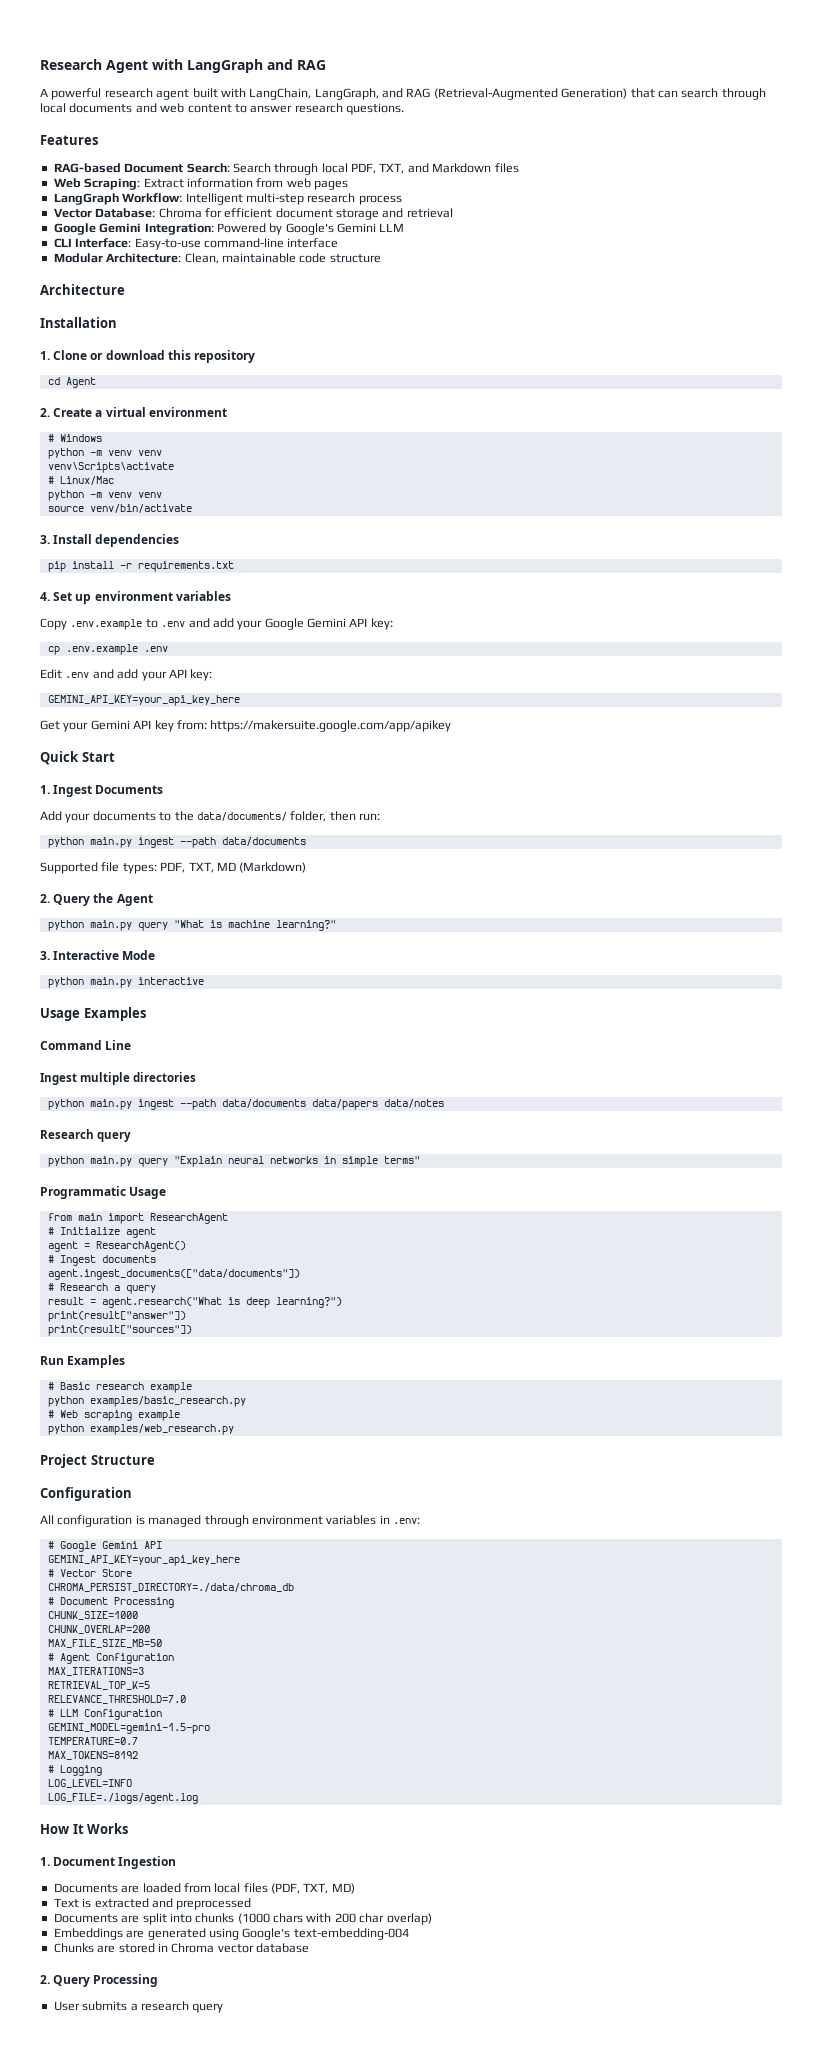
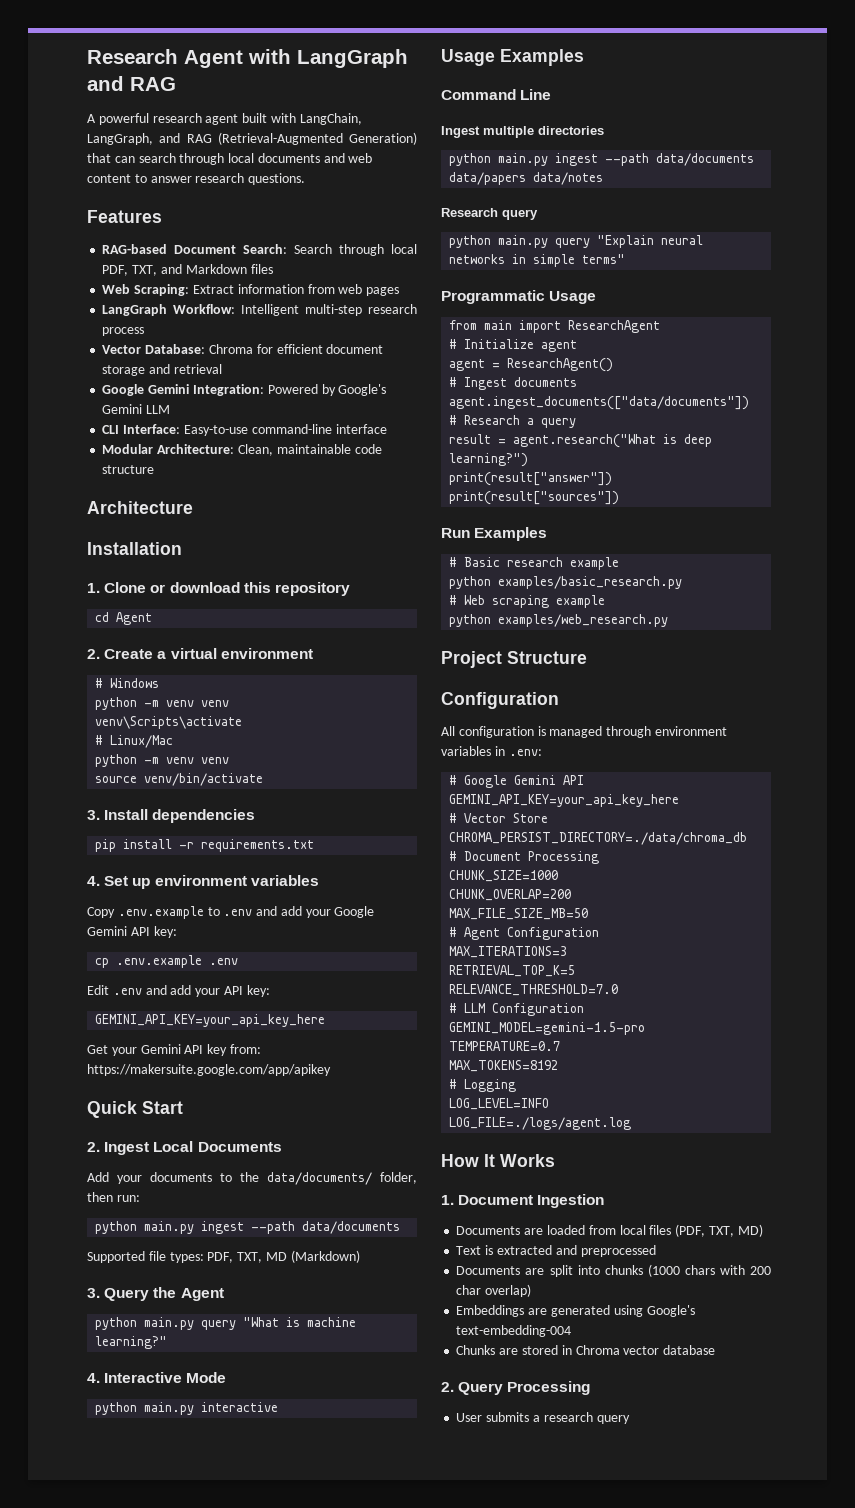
[40,785,93,797] 1. Ingest -> [87,1141,194,1155] 2. Ingest Local
[40,894,50,903] 2. -> [87,1288,100,1298] 3.
[40,951,50,960] 3. -> [87,1373,100,1383] 4.

